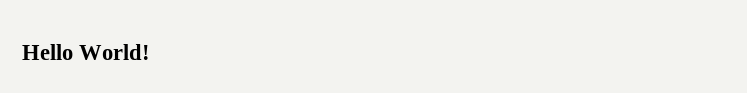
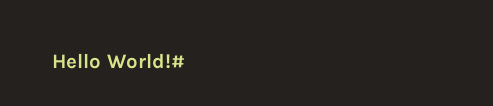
[79,44,151,60] World! -> [106,53,185,69] World!#

